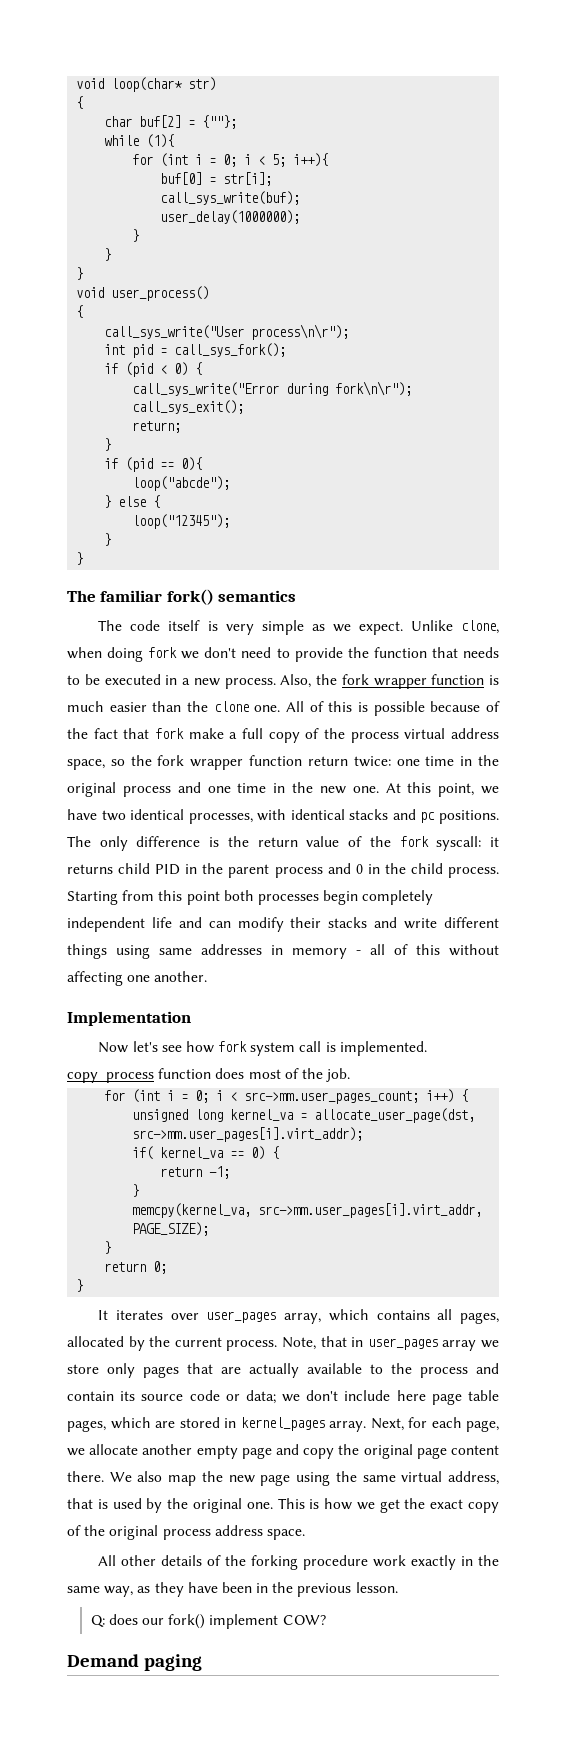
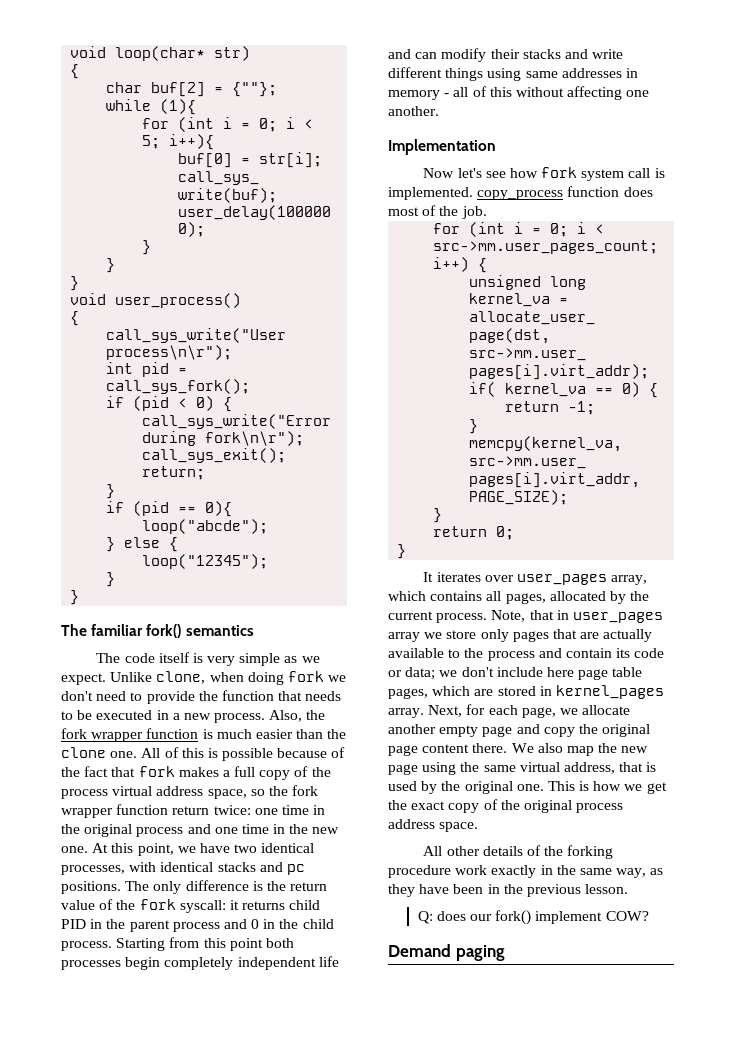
[188,728,224,739] make -> [178,767,219,777] makes
[141,1394,184,1401] source -> (631, 653) none

